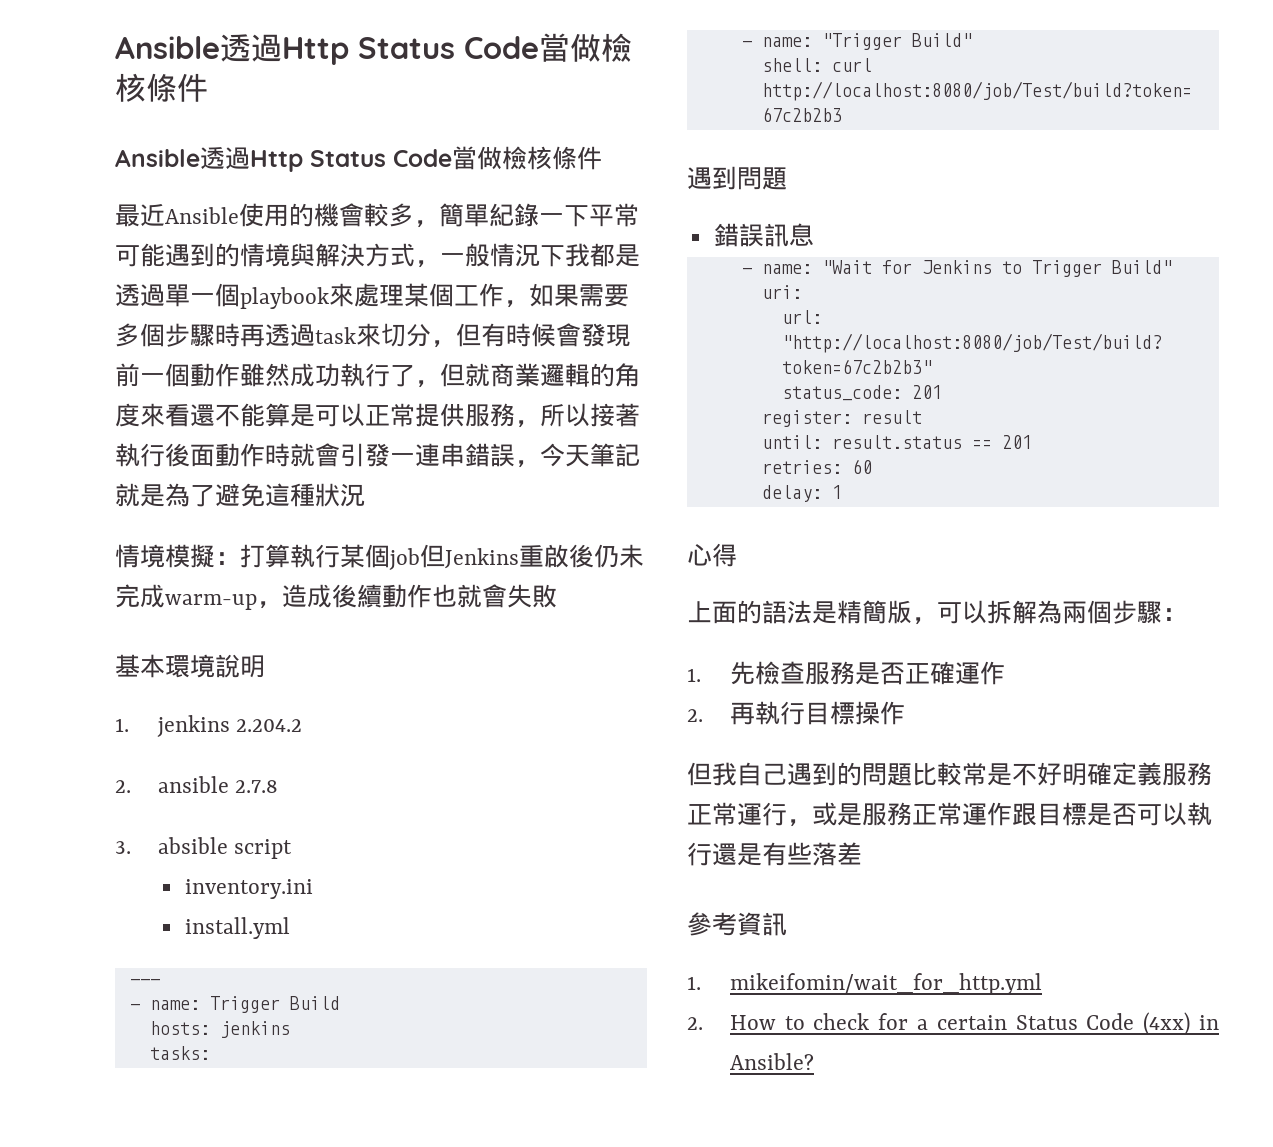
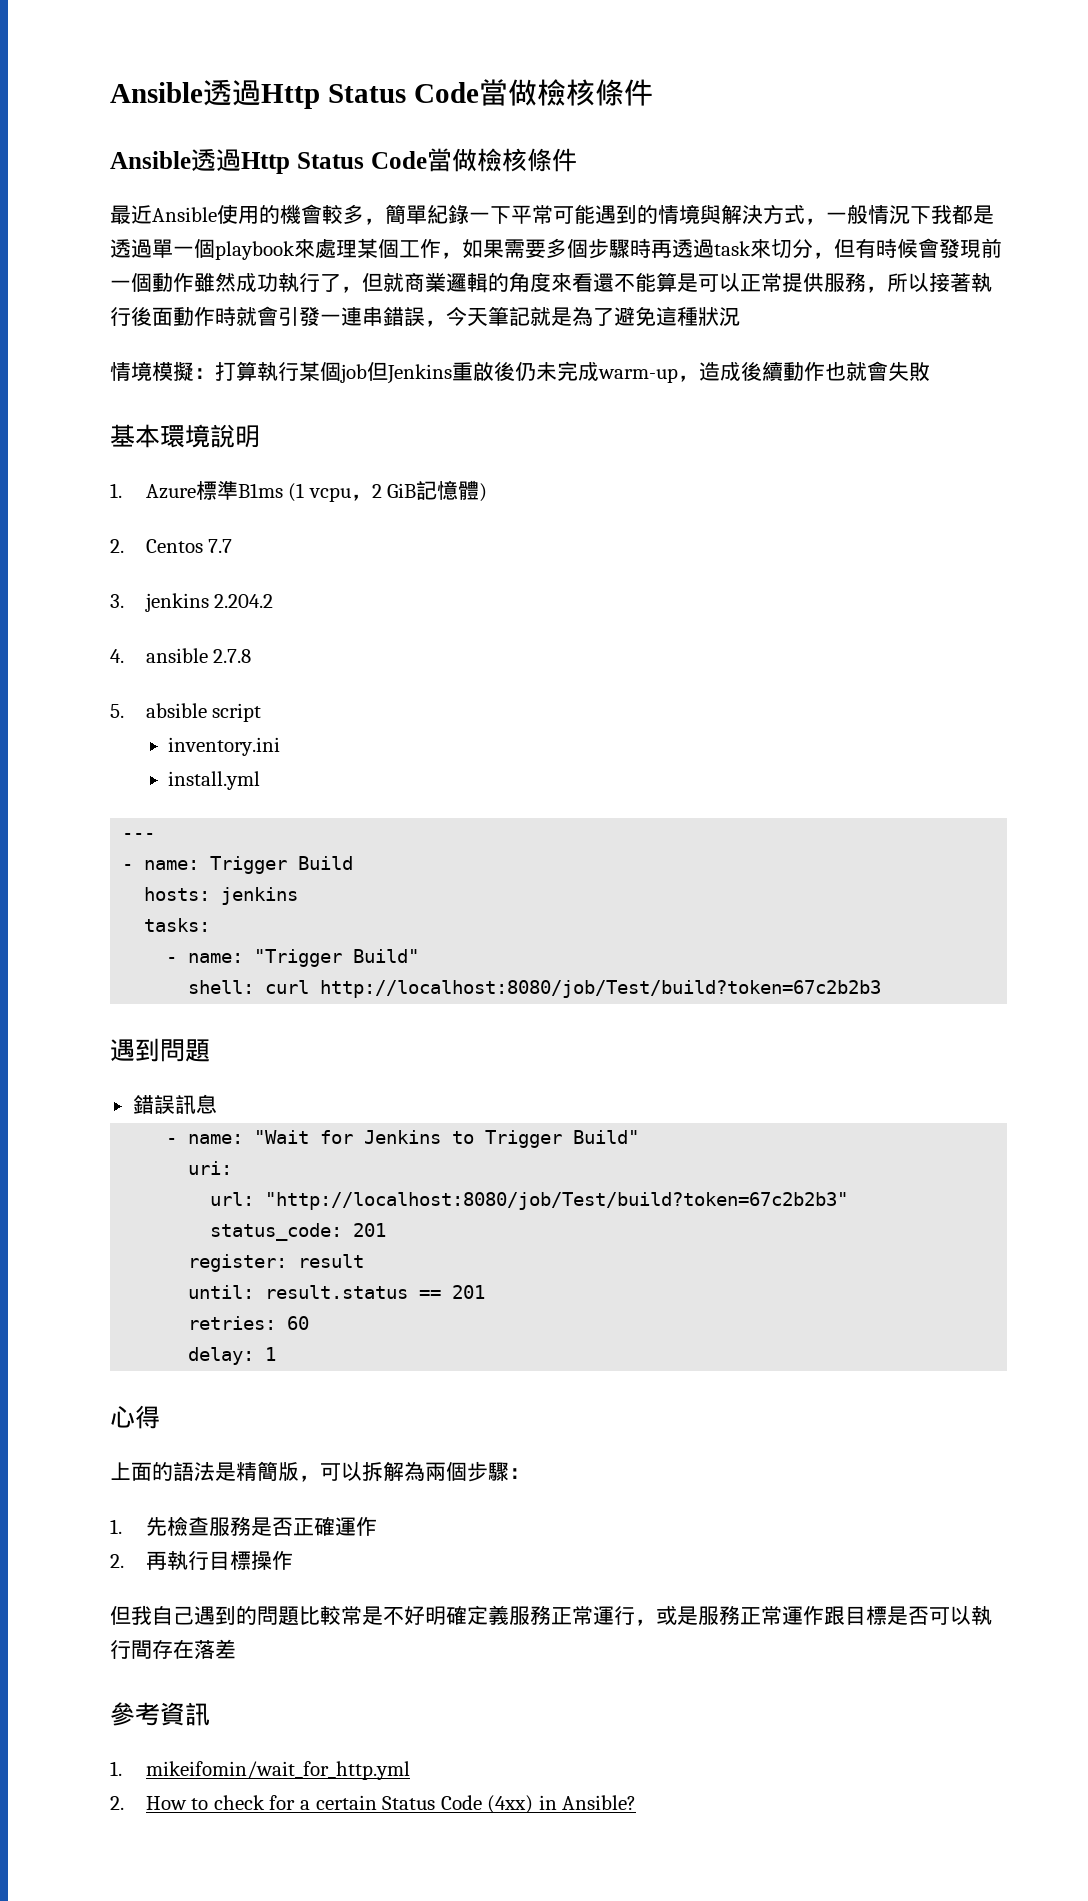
(129, 725) none -> [145,480,488,502] [110,539,233,553] [110,594,124,608] Azure標準B1ms (1 vcpu，2 GiB記憶體) // 2. Centos 7.7 // 3.
[115,780,131,793] 2. -> [110,649,124,663] 4.
[115,841,131,854] 3. -> [110,704,124,718] 5.
[712,842,812,866] 還是有些 -> [131,1639,194,1659] 間存在

